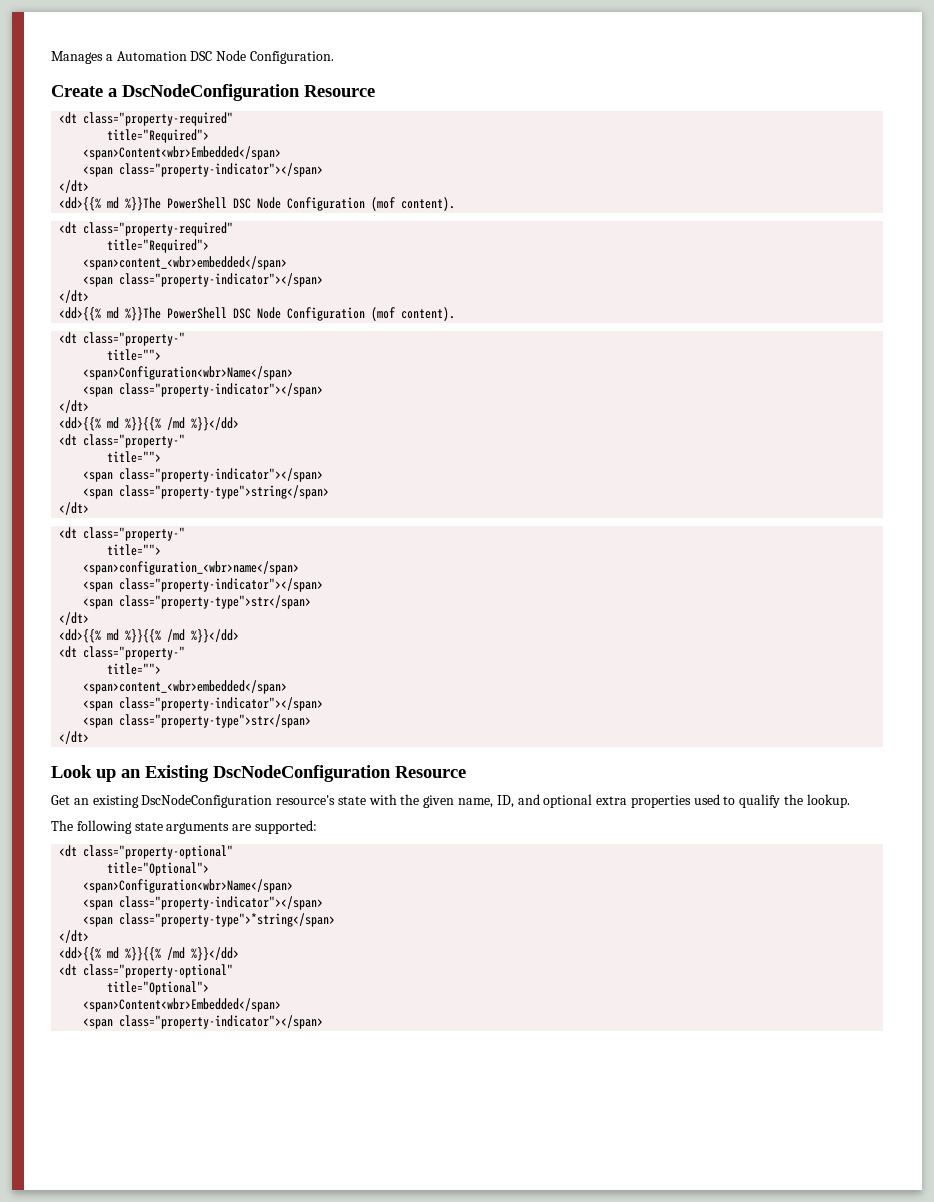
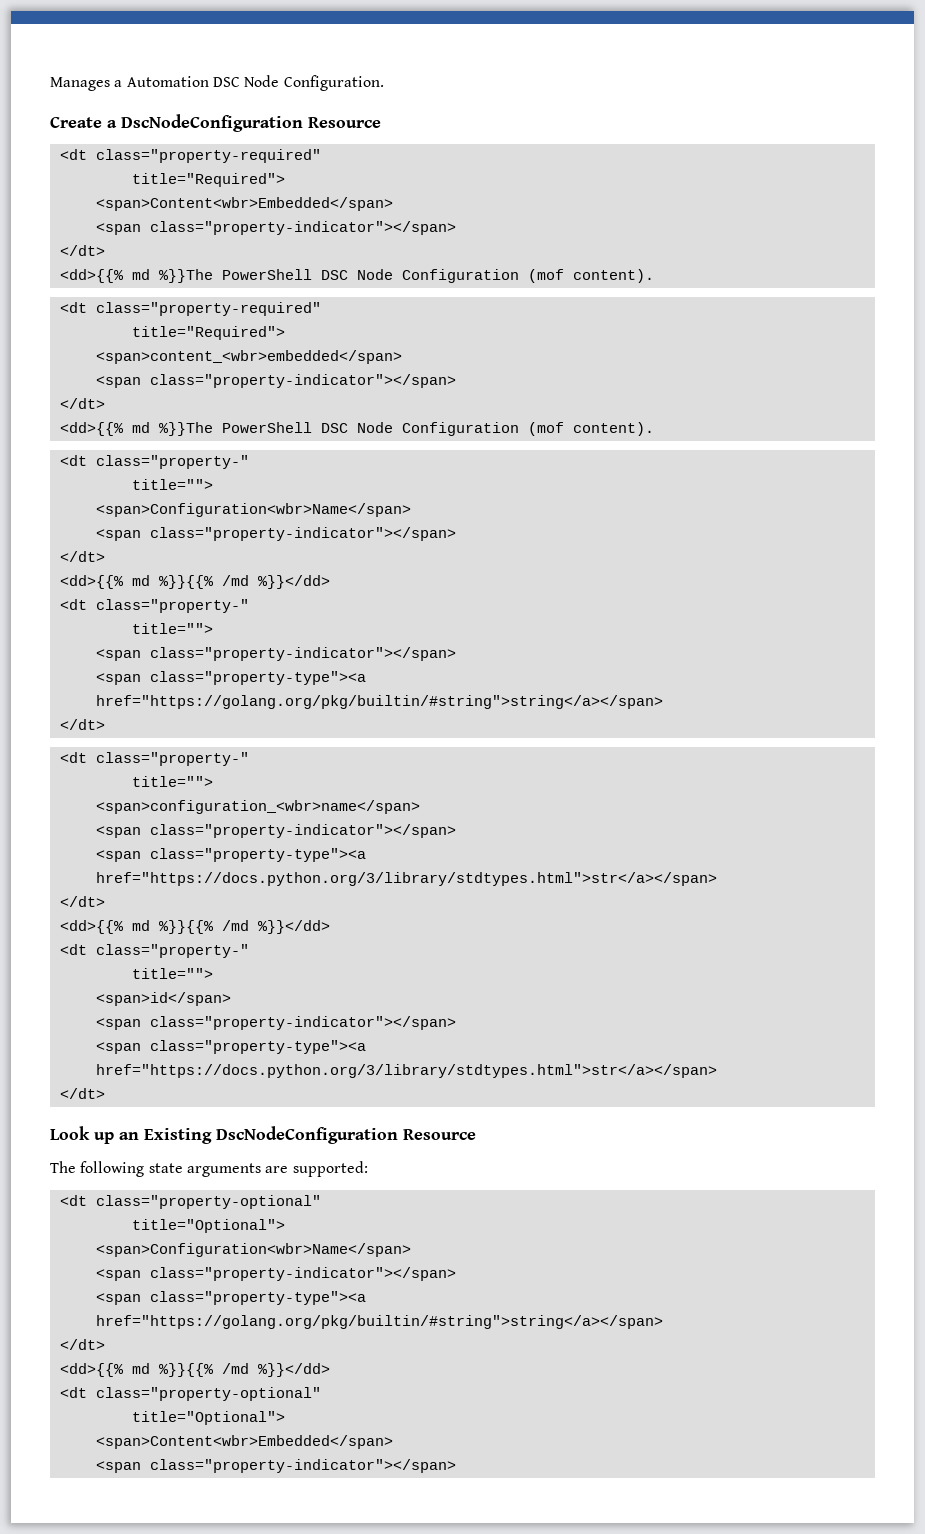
[119,485,330,499] class="property-type">string</span> -> [149,671,366,685] [95,695,663,709] class="property-type"><a href="https://golang.org/pkg/builtin/#string">string</a></span>
[119,595,312,609] [59,612,90,625] [59,629,240,643] [59,646,186,660] [107,663,162,675] [83,680,288,694] [83,697,324,711] [83,714,312,728] class="property-type">str</span> // </dt> // <dd>{{% md %}}{{% /md %}}</dd> // <dt class="property-" // title=""> // <span>content_<wbr>embedded</span> // <span class="property-indicator"></span> // <span class="property-type">str</span> -> [149,848,366,862] [95,872,717,886] [59,896,105,907] [59,920,330,934] [59,944,249,958] [131,968,213,979] [95,992,231,1006] [95,1016,456,1030] [95,1040,366,1054] [95,1064,717,1078] class="property-type"><a href="https://docs.python.org/3/library/stdtypes.html">str</a></span> // </dt> // <dd>{{% md %}}{{% /md %}}</dd> // <dt class="property-" // title=""> // <span>id</span> // <span class="property-indicator"></span> // <span class="property-type"><a href="https://docs.python.org/3/library/stdtypes.html">str</a></span>
[51,794,850,808] // Get an existing DscNodeConfiguration resource's state with the given name, ID, and optional extra properties used to qualify the lookup. -> (476, 1134) none
[119,913,336,927] class="property-type">*string</span> -> [149,1291,366,1305] [95,1315,663,1329] class="property-type"><a href="https://golang.org/pkg/builtin/#string">string</a></span>

